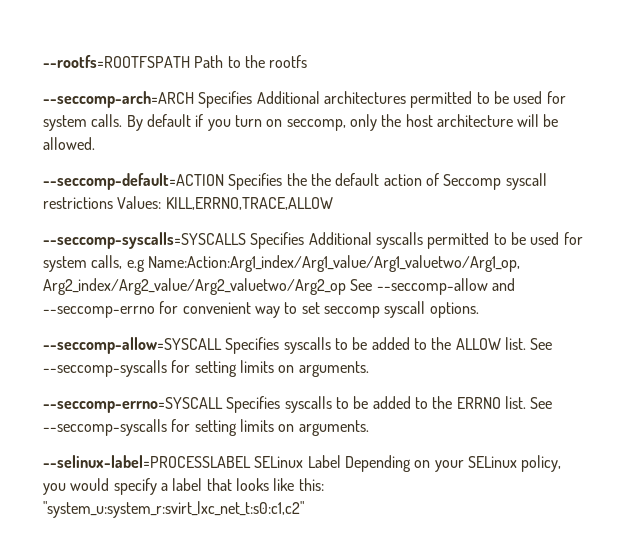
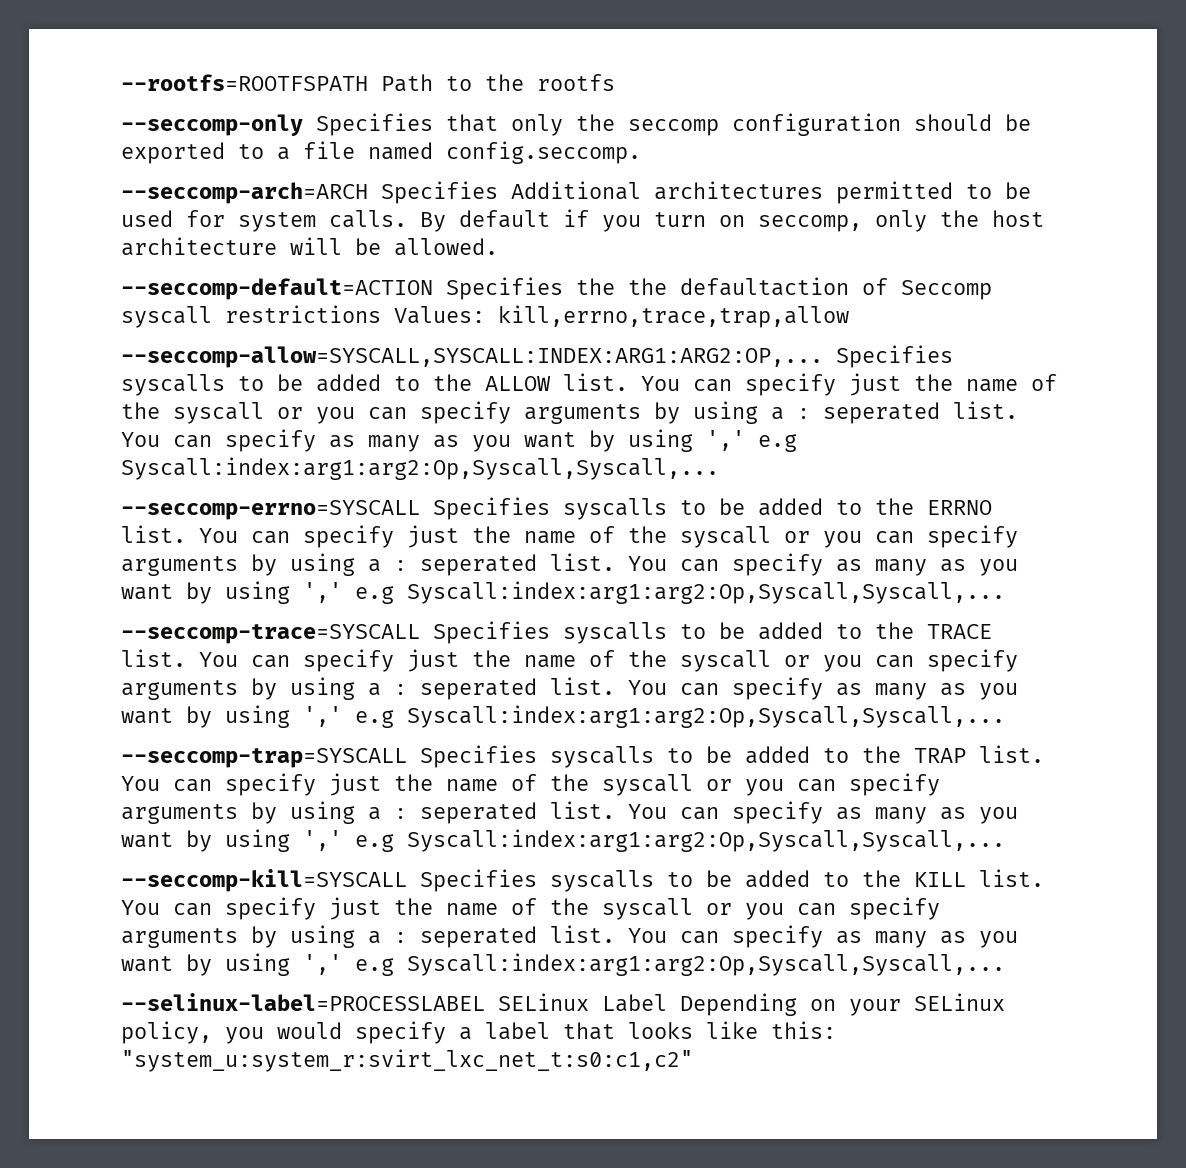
(308, 61) none -> [121,113,1031,136] [121,141,641,164] // --seccomp-only Specifies that only the seccomp configuration should be exported to a file named config.seccomp.
[335,173,422,186] default action -> [680,277,849,296] defaultaction
[165,197,333,210] [43,232,583,249] [43,255,520,272] [43,278,515,295] [43,301,479,318] [43,337,222,354] KILL,ERRNO,TRACE,ALLOW // --seccomp-syscalls=SYSCALLS Specifies Additional syscalls permitted to be used for system calls, e.g Name:Action:Arg1_index/Arg1_value/Arg1_valuetwo/Arg1_op, Arg2_index/Arg2_value/Arg2_valuetwo/Arg2_op See --seccomp-allow and --seccomp-errno for convenient way to set seccomp syscall options. // --seccomp-allow=SYSCALL -> [498,305,849,328] [121,346,823,368] kill,errno,trace,trap,allow // --seccomp-allow=SYSCALL,SYSCALL:INDEX:ARG1:ARG2:OP,...
[530,338,553,350] [43,360,369,377] See --seccomp-syscalls for setting limits on arguments. -> [641,373,1057,396] [121,401,1018,424] [121,429,797,452] [121,457,719,480] You can specify just the name of the syscall or you can specify arguments by using a : seperated list. You can specify as many as you want by using ',' e.g Syscall:index:arg1:arg2:Op,Syscall,Syscall,...
[530,397,553,409] [43,419,369,436] See --seccomp-syscalls for setting limits on arguments. -> [199,525,1018,548] [121,553,1018,576] [121,581,1005,604] [121,621,992,644] [121,649,1018,672] [121,677,1018,700] [121,705,1005,728] [121,745,1044,768] [121,773,940,796] [121,801,1018,824] [121,829,1005,852] [121,869,1044,892] [121,897,940,920] [121,925,1018,948] [121,953,1005,976] You can specify just the name of the syscall or you can specify arguments by using a : seperated list. You can specify as many as you want by using ',' e.g Syscall:index:arg1:arg2:Op,Syscall,Syscall,... // --seccomp-trace=SYSCALL Specifies syscalls to be added to the TRACE list. You can specify just the name of the syscall or you can specify arguments by using a : seperated list. You can specify as many as you want by using ',' e.g Syscall:index:arg1:arg2:Op,Syscall,Syscall,... // --seccomp-trap=SYSCALL Specifies syscalls to be added to the TRAP list. You can specify just the name of the syscall or you can specify arguments by using a : seperated list. You can specify as many as you want by using ',' e.g Syscall:index:arg1:arg2:Op,Syscall,Syscall,... // --seccomp-kill=SYSCALL Specifies syscalls to be added to the KILL list. You can specify just the name of the syscall or you can specify arguments by using a : seperated list. You can specify as many as you want by using ',' e.g Syscall:index:arg1:arg2:Op,Syscall,Syscall,...

